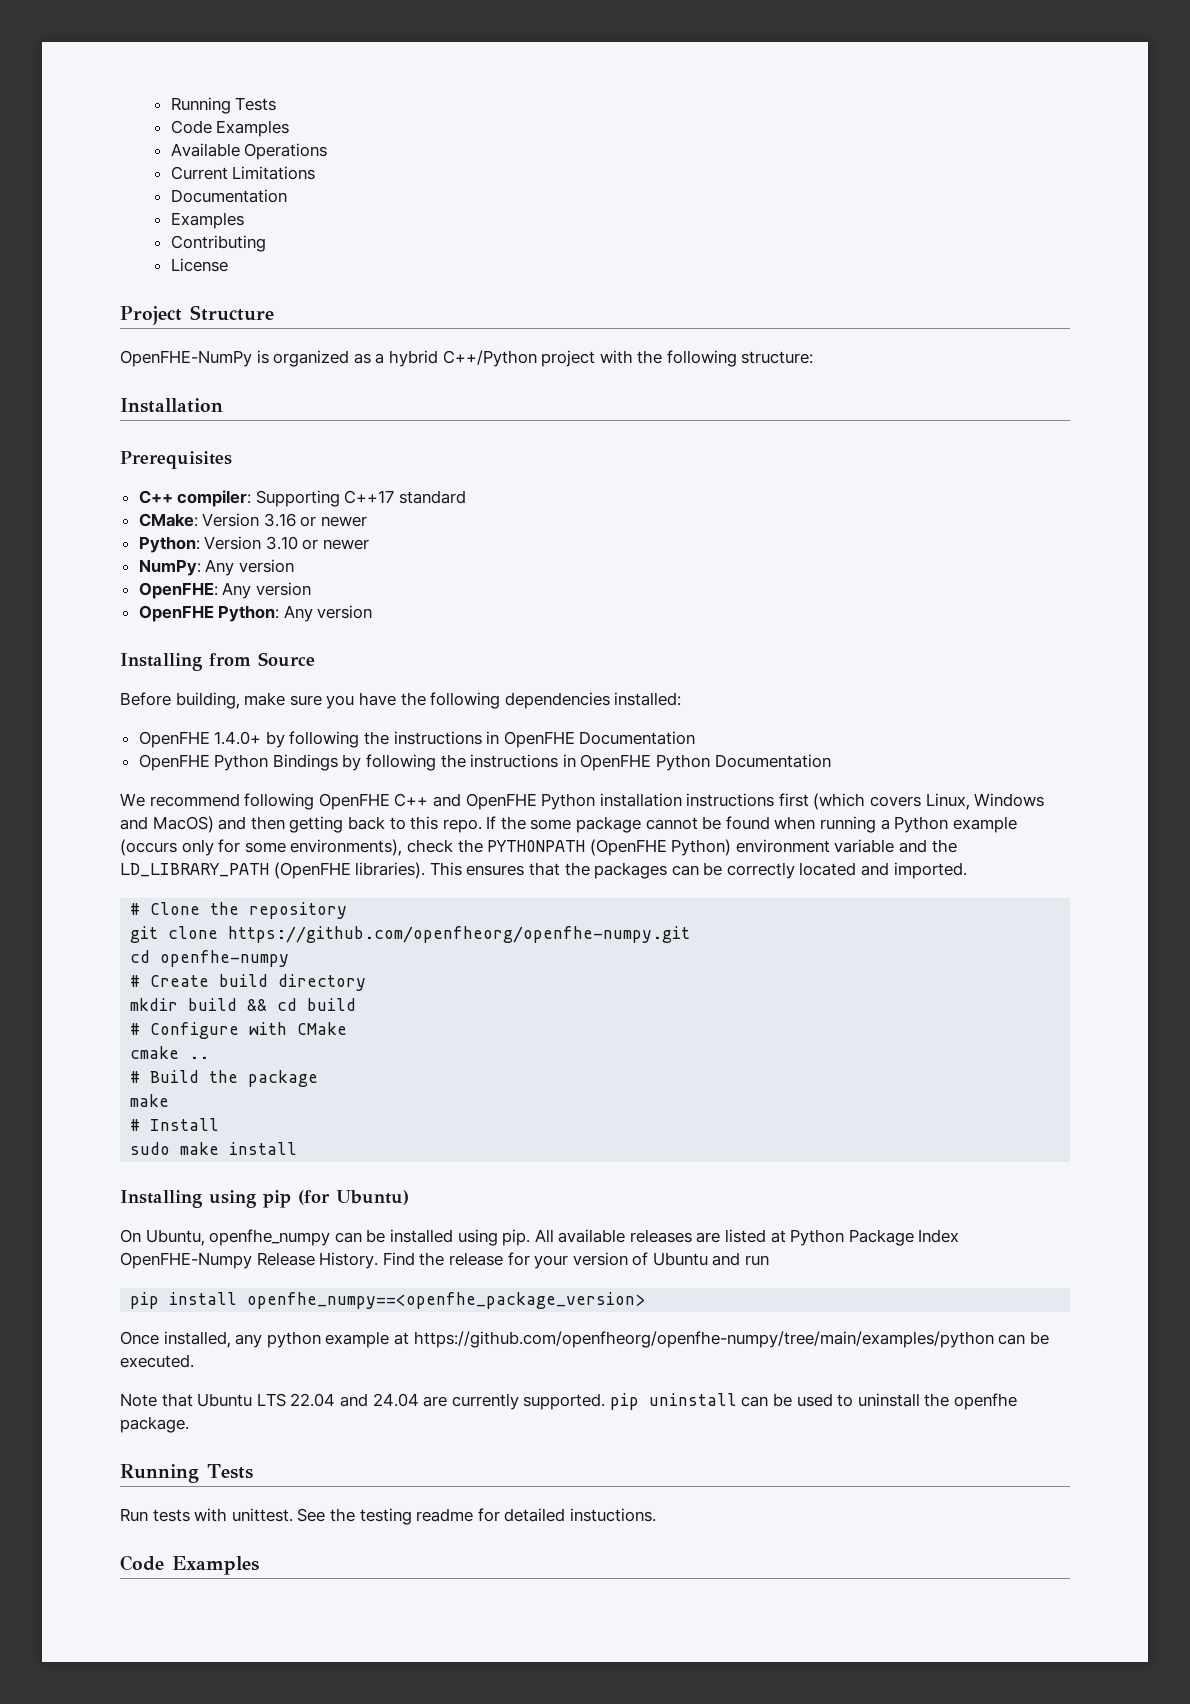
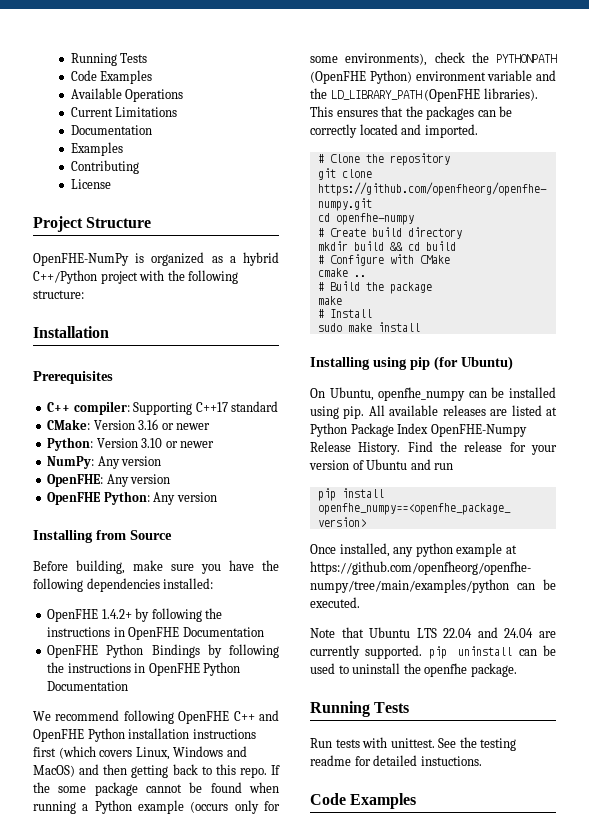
[214,731,262,745] 1.4.0+ -> [101,609,132,619] 1.4.2+

